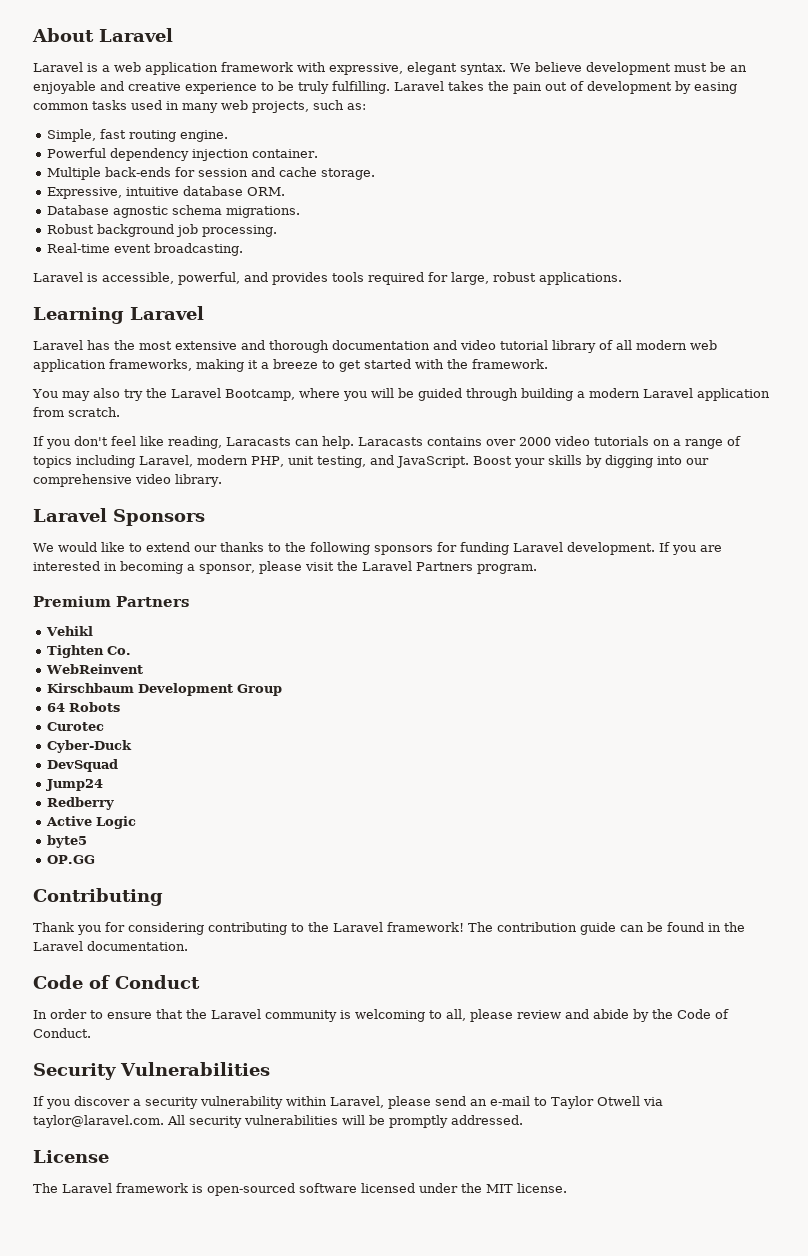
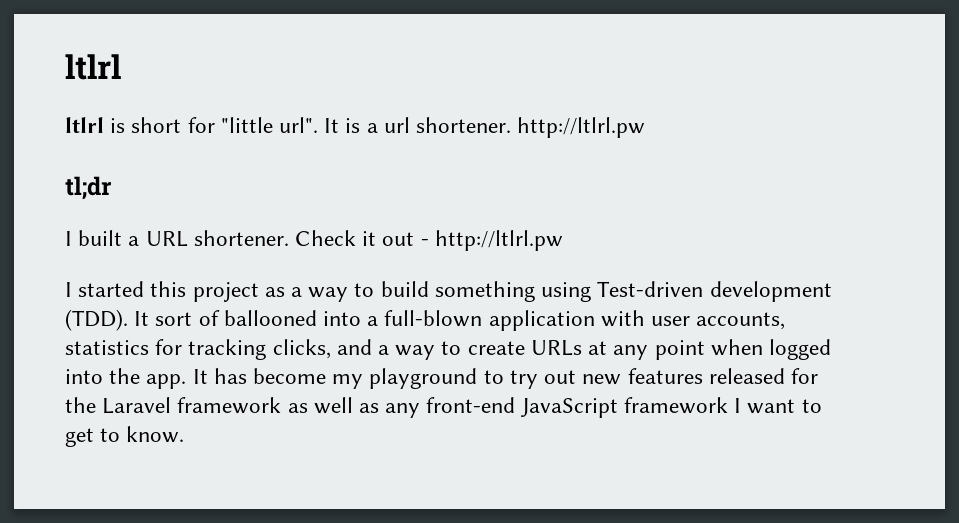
[32,28,173,42] [33,62,747,75] [33,81,737,94] [33,100,366,113] [47,129,229,142] [47,148,319,161] [47,167,376,180] [47,186,286,199] [47,205,301,218] [47,224,278,237] [47,243,244,256] [33,272,622,285] [33,306,204,324] [33,340,717,353] [33,359,548,372] [32,388,770,401] [33,407,120,417] [33,436,741,449] [33,455,709,468] [33,474,222,487] [33,508,205,526] [33,542,722,555] [33,561,537,574] [33,596,189,607] [46,626,94,636] [47,645,132,658] [46,664,144,674] [47,683,283,696] [47,702,121,712] [47,722,105,731] [47,740,133,753] [47,759,119,772] [46,779,104,791] [47,797,115,810] [46,816,137,829] [47,835,88,848] [47,855,96,864] [33,888,163,906] [33,922,745,935] [33,941,188,951] [33,975,200,989] [33,1009,729,1022] [33,1028,91,1038] [33,1062,270,1080] [33,1096,663,1109] [33,1115,523,1128] [33,1150,109,1163] [33,1183,567,1196] About Laravel // Laravel is a web application framework with expressive, elegant syntax. We believe development must be an enjoyable and creative experience to be truly fulfilling. Laravel takes the pain out of development by easing common tasks used in many web projects, such as: // Simple, fast routing engine. // Powerful dependency injection container. // Multiple back-ends for session and cache storage. // Expressive, intuitive database ORM. // Database agnostic schema migrations. // Robust background job processing. // Real-time event broadcasting. // Laravel is accessible, powerful, and provides tools required for large, robust applications. // Learning Laravel // Laravel has the most extensive and thorough documentation and video tutorial library of all modern web application frameworks, making it a breeze to get started with the framework. // You may also try the Laravel Bootcamp, where you will be guided through building a modern Laravel application from scratch. // If you don't feel like reading, Laracasts can help. Laracasts contains over 2000 video tutorials on a range of topics including Laravel, modern PHP, unit testing, and JavaScript. Boost your skills by digging into our comprehensive video library. // Laravel Sponsors // We would like to extend our thanks to the following sponsors for funding Laravel development. If you are interested in becoming a sponsor, please visit the Laravel Partners program. // Premium Partners // Vehikl // Tighten Co. // WebReinvent // Kirschbaum Development Group // 64 Robots // Curotec // Cyber-Duck // DevSquad // Jump24 // Redberry // Active Logic // byte5 // OP.GG // Contributing // Thank you for considering contributing to the Laravel framework! The contribution guide can be found in the Laravel documentation. // Code of Conduct // In order to ensure that the Laravel community is welcoming to all, please review and abide by the Code of Conduct. // Security Vulnerabilities // If you discover a security vulnerability within Laravel, please send an e-mail to Taylor Otwell via taylor@laravel.com. All security vulnerabilities will be promptly addressed. // License // The Laravel framework is open-sourced software licensed under the MIT license. -> [65,54,121,80] [65,117,646,138] [65,176,112,200] [65,230,563,251] [65,281,832,302] [65,309,786,331] [65,339,831,360] [65,368,818,389] [65,397,822,418] [65,426,185,447] ltlrl // ltlrl is short for "little url". It is a url shortener. http://ltlrl.pw // tl;dr // I built a URL shortener. Check it out - http://ltlrl.pw // I started this project as a way to build something using Test-driven development (TDD). It sort of ballooned into a full-blown application with user accounts, statistics for tracking clicks, and a way to create URLs at any point when logged into the app. It has become my playground to try out new features released for the Laravel framework as well as any front-end JavaScript framework I want to get to know.

